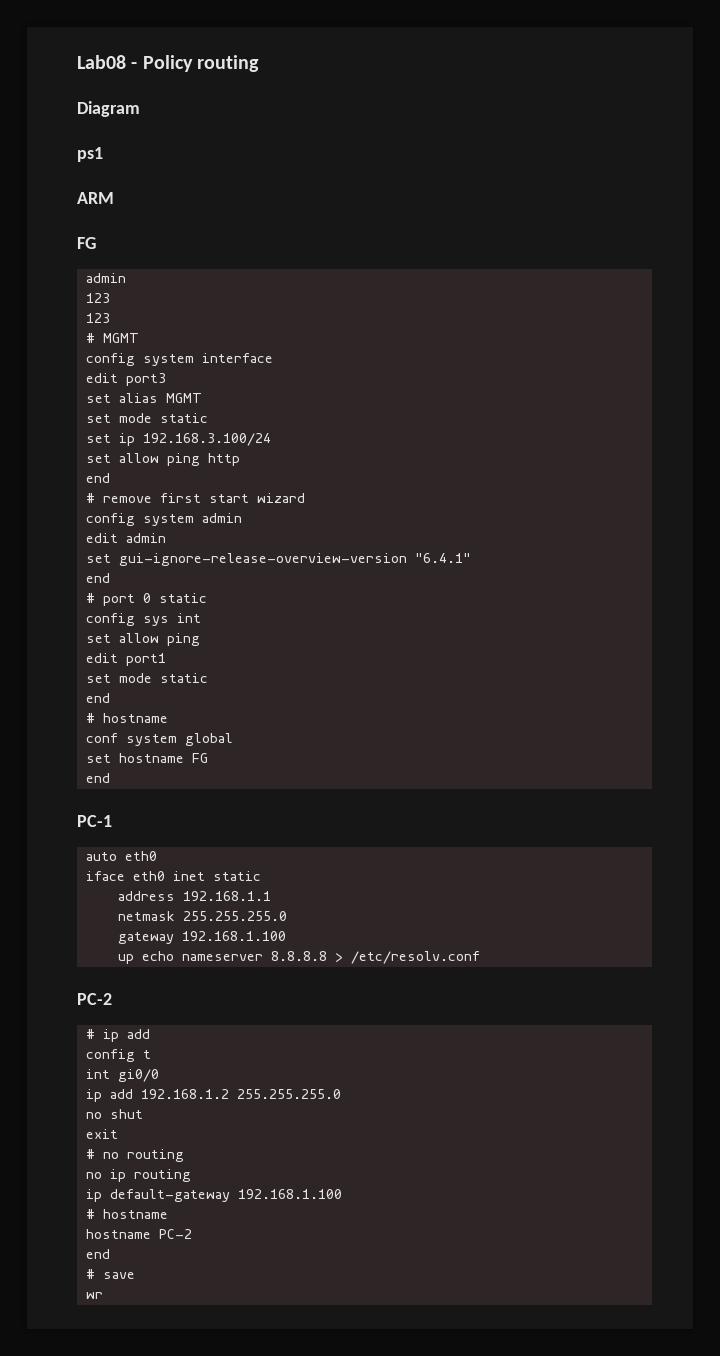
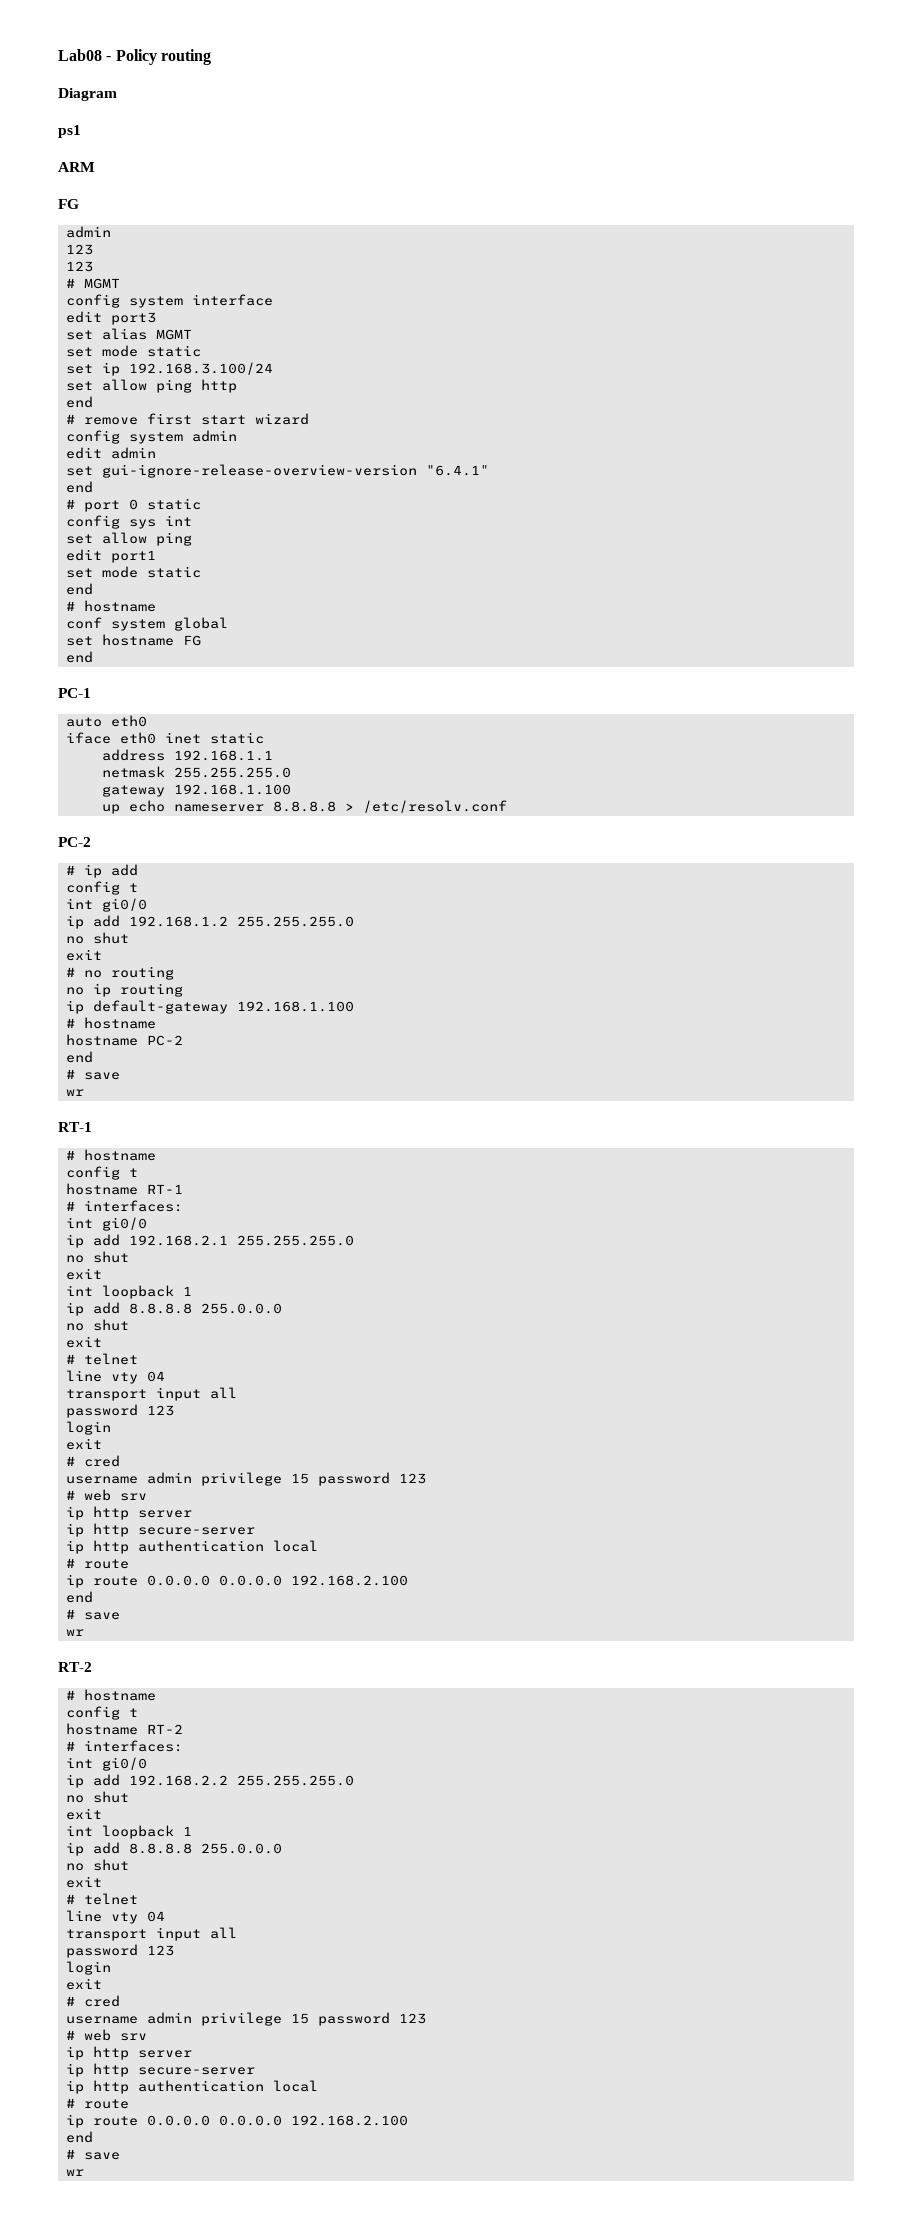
(104, 1295) none -> [58,1122,92,1132] [66,1149,157,1161] [66,1166,139,1180] [66,1183,184,1195] [66,1200,184,1212] [66,1217,148,1231] [66,1234,355,1248] [66,1251,130,1263] [66,1268,103,1280] [66,1285,193,1299] [66,1302,283,1316] [66,1319,130,1331] [66,1336,103,1348] [66,1353,139,1365] [66,1370,166,1384] [66,1387,238,1401] [66,1404,175,1418] [66,1421,112,1435] [66,1438,103,1450] [66,1455,121,1467] [66,1472,427,1486] [66,1489,148,1501] [66,1506,193,1520] [66,1523,256,1537] [66,1540,319,1554] [66,1558,130,1569] [66,1574,409,1588] [66,1591,94,1603] [66,1609,121,1620] [66,1629,85,1636] [58,1662,92,1672] [66,1689,157,1701] [66,1706,139,1720] [66,1723,184,1735] [66,1740,184,1752] [66,1757,148,1771] [66,1774,355,1788] [66,1791,130,1803] [66,1808,103,1820] [66,1825,193,1839] [66,1842,283,1856] [66,1859,130,1871] [66,1876,103,1888] [66,1893,139,1905] [66,1910,166,1924] [66,1927,238,1941] [66,1944,175,1958] [66,1961,112,1975] [66,1978,103,1990] [66,1995,121,2007] [66,2012,427,2026] [66,2029,148,2041] [66,2046,193,2060] [66,2063,256,2077] [66,2080,319,2094] [66,2098,130,2109] [66,2114,409,2128] [66,2131,94,2143] [66,2149,121,2160] [66,2169,85,2176] // RT-1 // # hostname // config t // hostname RT-1 // # interfaces: // int gi0/0 // ip add 192.168.2.1 255.255.255.0 // no shut // exit // int loopback 1 // ip add 8.8.8.8 255.0.0.0 // no shut // exit // # telnet // line vty 04 // transport input all // password 123 // login // exit // # cred // username admin privilege 15 password 123 // # web srv // ip http server // ip http secure-server // ip http authentication local // # route // ip route 0.0.0.0 0.0.0.0 192.168.2.100 // end // # save // wr // RT-2 // # hostname // config t // hostname RT-2 // # interfaces: // int gi0/0 // ip add 192.168.2.2 255.255.255.0 // no shut // exit // int loopback 1 // ip add 8.8.8.8 255.0.0.0 // no shut // exit // # telnet // line vty 04 // transport input all // password 123 // login // exit // # cred // username admin privilege 15 password 123 // # web srv // ip http server // ip http secure-server // ip http authentication local // # route // ip route 0.0.0.0 0.0.0.0 192.168.2.100 // end // # save // wr

